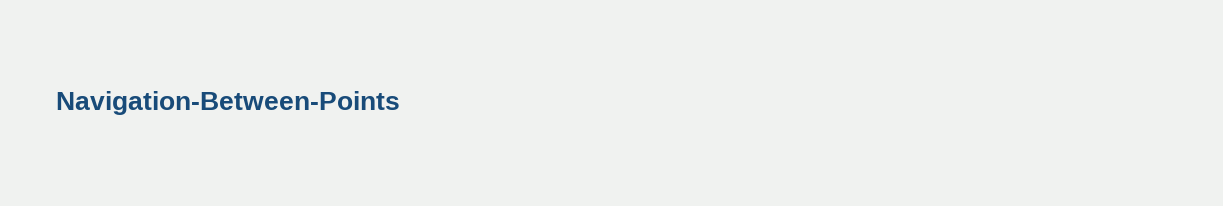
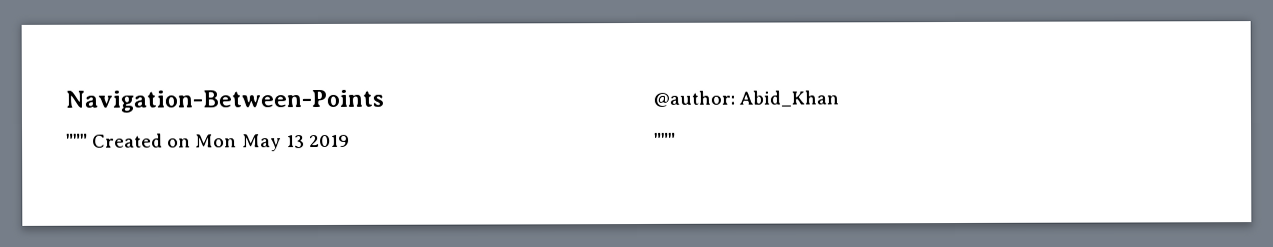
(400, 103) none -> [66,133,350,152] [653,90,840,107] [654,132,676,147] // """ Created on Mon May 13 2019 // @author: Abid_Khan // """

